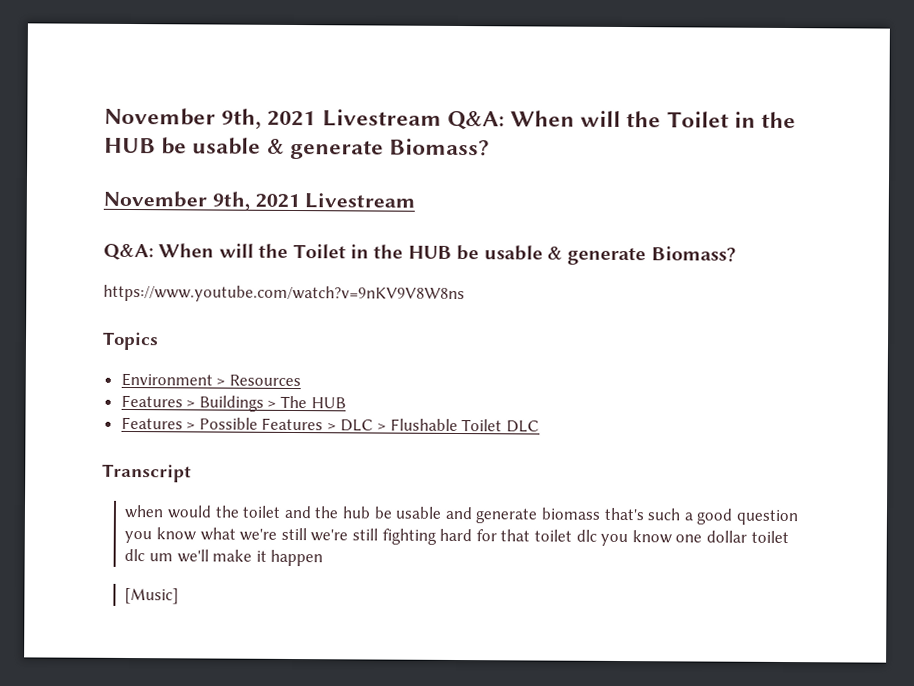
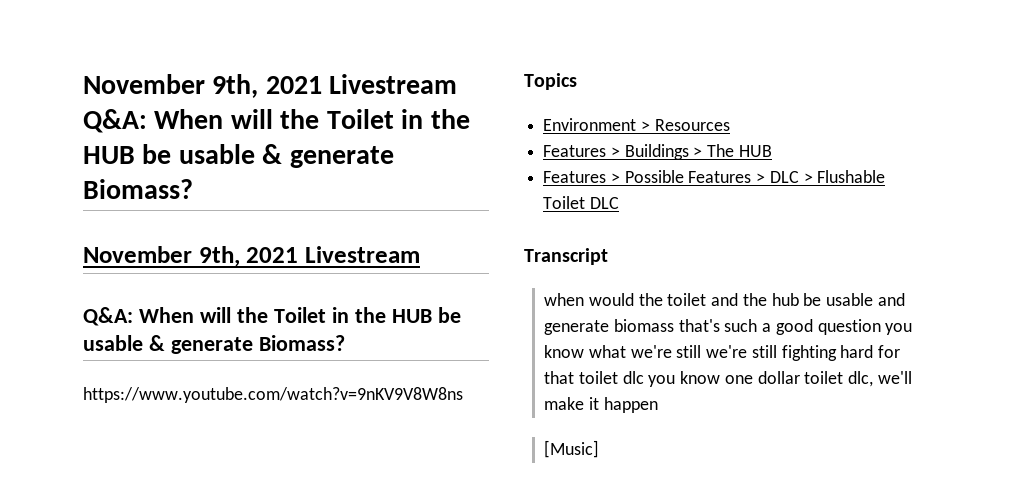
[124,548,174,562] dlc um -> [847,371,873,387] dlc,

